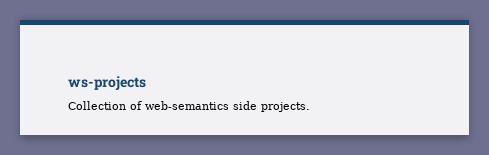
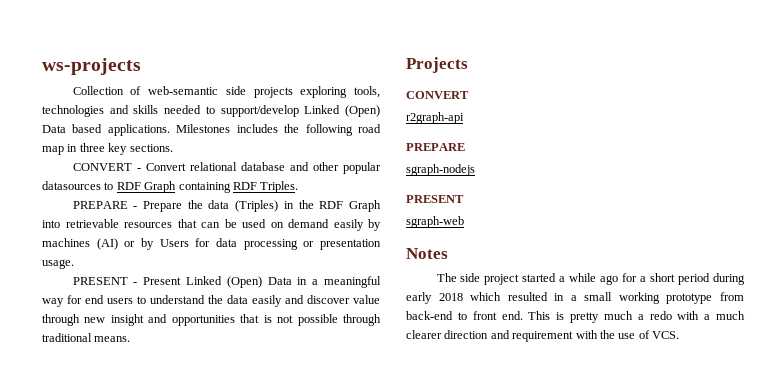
[145,101,310,112] web-semantics side projects. -> [148,86,380,98] [42,105,380,117] [42,124,381,136] [42,143,173,155] [72,162,381,174] [42,181,299,193] [72,200,382,212] [42,219,381,231] [42,238,381,250] [42,259,74,269] [72,276,381,288] [42,295,380,307] [42,314,382,326] [42,333,131,342] [406,57,468,73] [406,91,469,99] [406,112,464,124] [406,143,465,151] [406,164,475,176] [406,195,464,203] [406,216,464,228] [406,248,448,259] [436,273,745,285] [406,292,744,304] [406,311,745,323] [406,330,679,342] web-semantic side projects exploring tools, technologies and skills needed to support/develop Linked (Open) Data based applications. Milestones includes the following road map in three key sections. // CONVERT - Convert relational database and other popular datasources to RDF Graph containing RDF Triples. // PREPARE - Prepare the data (Triples) in the RDF Graph into retrievable resources that can be used on demand easily by machines (AI) or by Users for data processing or presentation usage. // PRESENT - Present Linked (Open) Data in a meaningful way for end users to understand the data easily and discover value through new insight and opportunities that is not possible through traditional means. // Projects // CONVERT // r2graph-api // PREPARE // sgraph-nodejs // PRESENT // sgraph-web // Notes // The side project started a while ago for a short period during early 2018 which resulted in a small working prototype from back-end to front end. This is pretty much a redo with a much clearer direction and requirement with the use of VCS.

